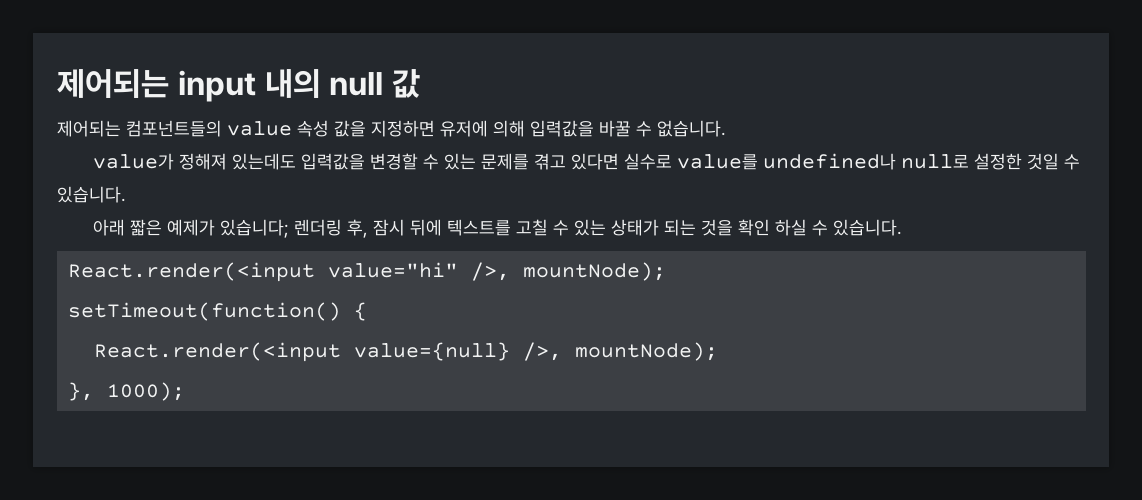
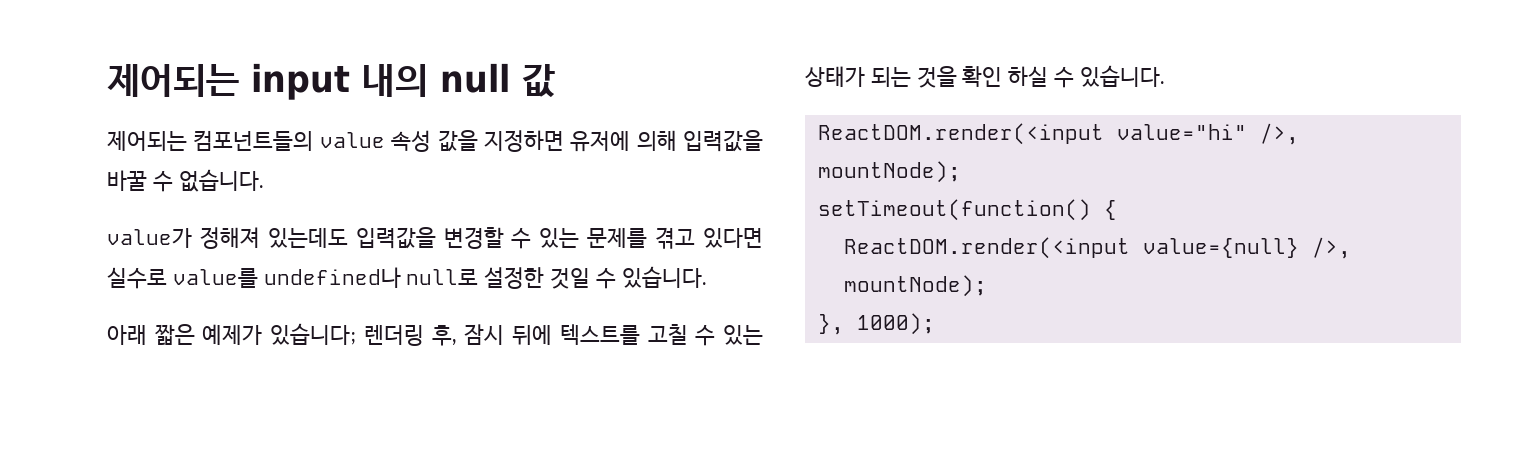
[67,262,315,282] React.render(<input -> [817,123,1104,145] ReactDOM.render(<input
[93,342,341,362] React.render(<input -> [843,237,1130,259] ReactDOM.render(<input

